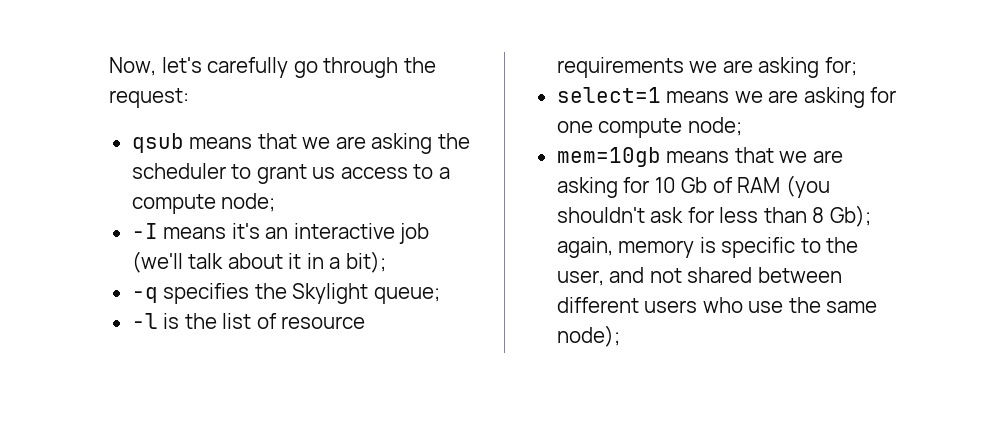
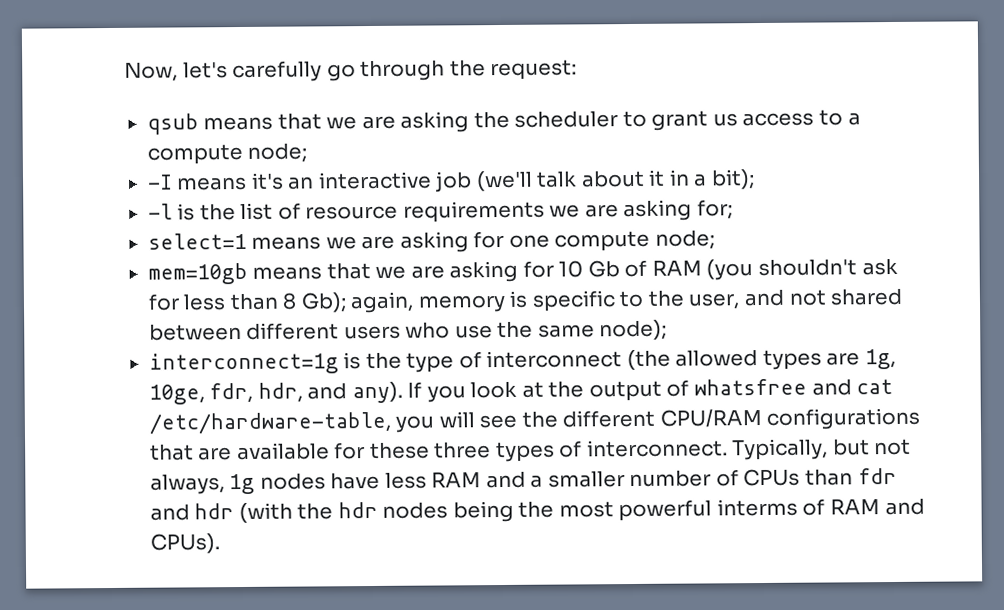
[131,283,440,304] // -q specifies the Skylight queue; -> (755, 179) none
(620, 336) none -> [148,348,896,375] [148,378,894,405] [148,407,921,435] [149,438,912,463] [149,467,897,495] [149,498,925,524] [149,533,220,554] // interconnect=1g is the type of interconnect (the allowed types are 1g, 10ge, fdr, hdr, and any). If you look at the output of whatsfree and cat /etc/hardware-table, you will see the different CPU/RAM configurations that are available for these three types of interconnect. Typically, but not always, 1g nodes have less RAM and a smaller number of CPUs than fdr and hdr (with the hdr nodes being the most powerful interms of RAM and CPUs).

